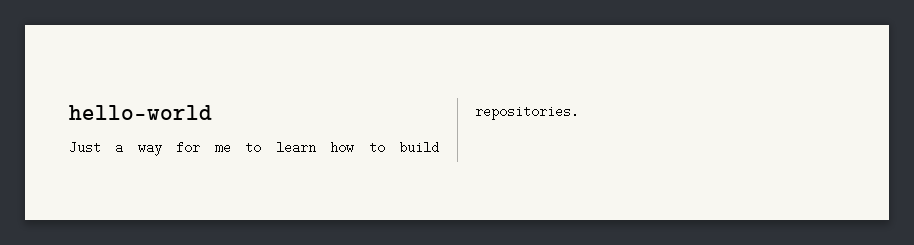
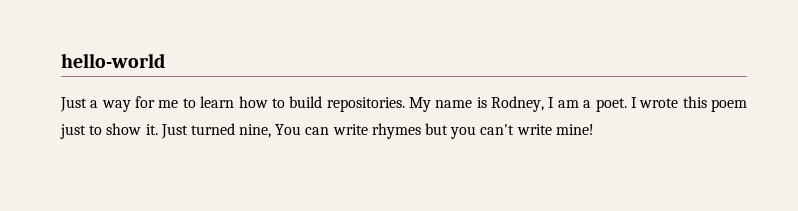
(579, 112) none -> [409,96,748,112] [60,123,594,139] My name is Rodney, I am a poet. I wrote this poem just to show it. Just turned nine, You can write rhymes but you can't write mine!

